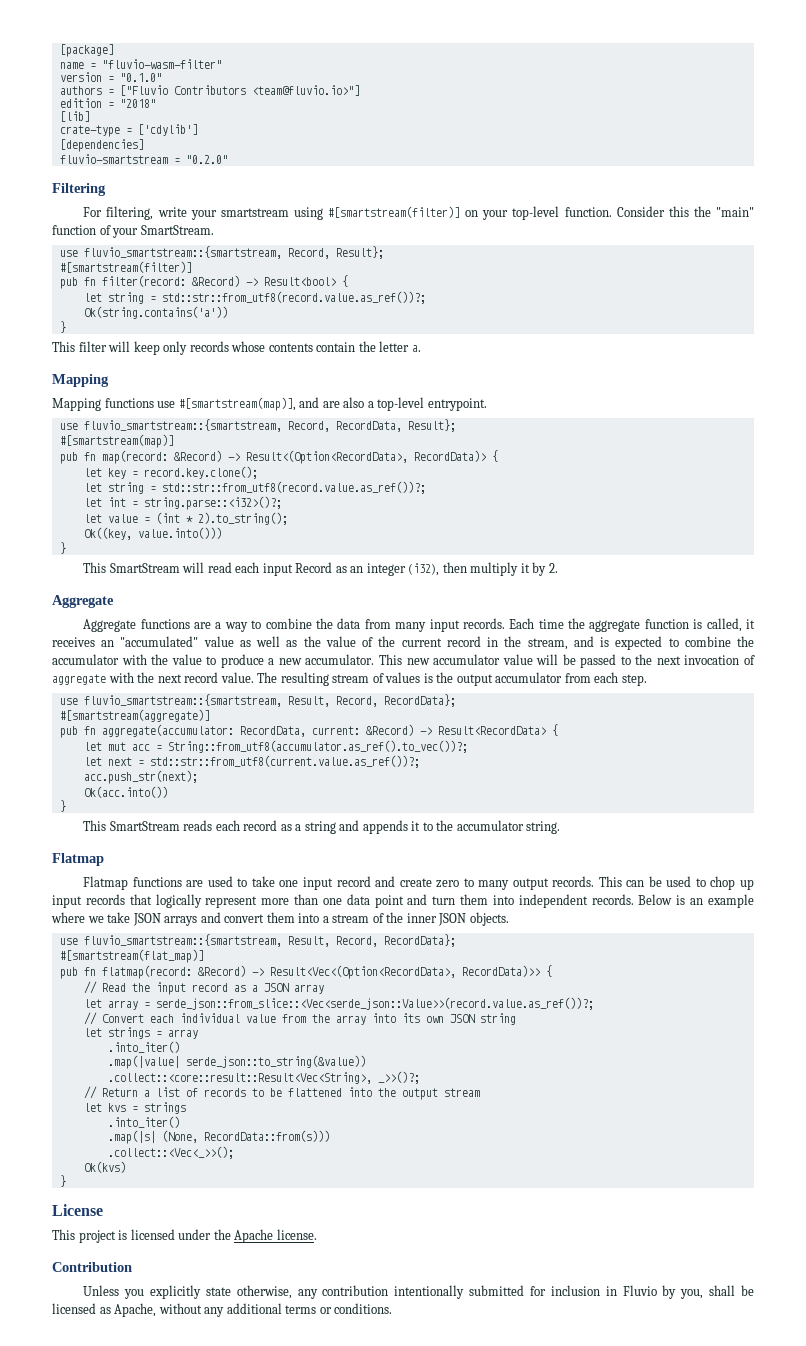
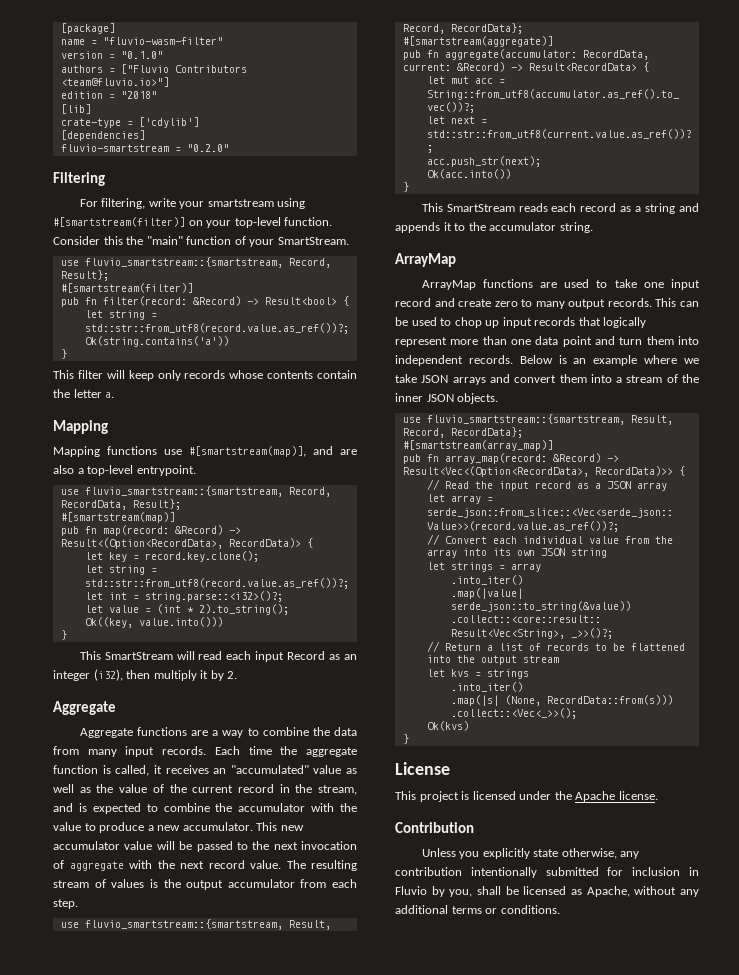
[52,853,104,866] [83,876,129,890] Flatmap // Flatmap -> [395,253,456,267] [421,280,476,290] ArrayMap // ArrayMap
[59,949,204,963] [59,965,192,979] #[smartstream(flat_map)] // pub fn flatmap(record: -> [402,440,553,451] [402,453,547,464] #[smartstream(array_map)] // pub fn array_map(record:

